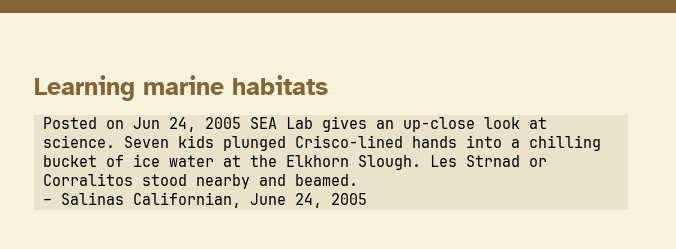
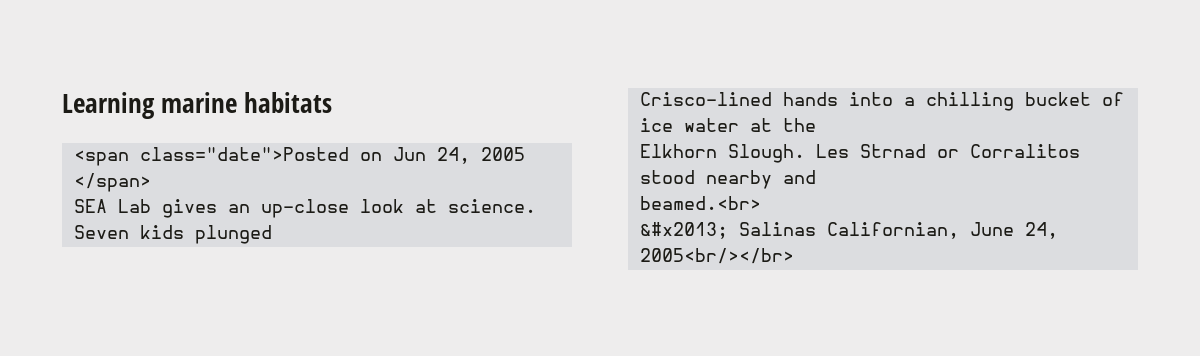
[43,117,98,129] Posted -> [73,147,349,166] <span class="date">Posted
(242, 123) none -> [73,173,151,192] </span> //
(287, 143) none -> (272, 234) //
(278, 161) none -> (816, 125) //
[295,174,359,186] [43,198,53,205] beamed. // – -> [639,196,761,210] [639,222,728,239] // beamed.<br> // &#x2013;
[331,193,368,205] 2005 -> [639,248,794,264] 2005<br/></br>

